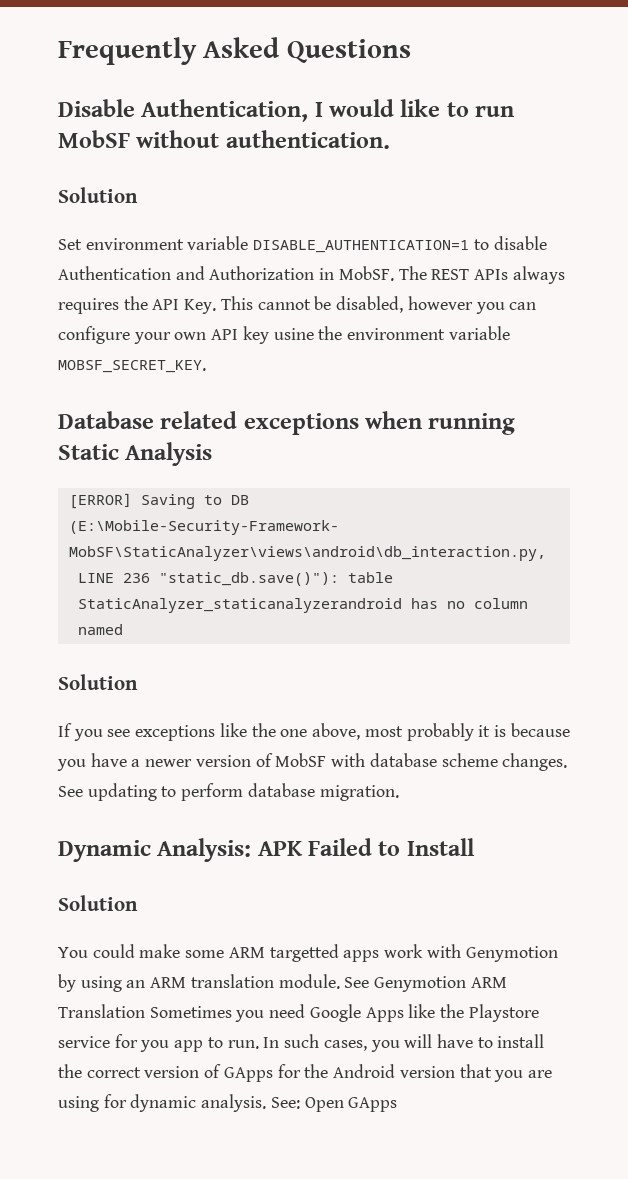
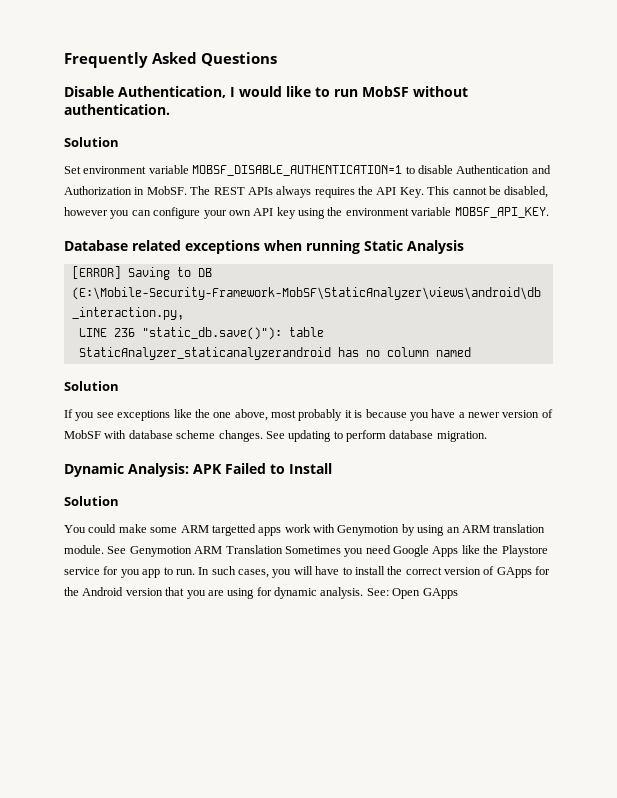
[253,240,470,253] DISABLE_AUTHENTICATION=1 -> [192,165,403,176] MOBSF_DISABLE_AUTHENTICATION=1
[273,328,314,340] usine -> [298,208,325,219] using
[58,360,206,373] MOBSF_SECRET_KEY. -> [454,207,549,218] MOBSF_API_KEY.

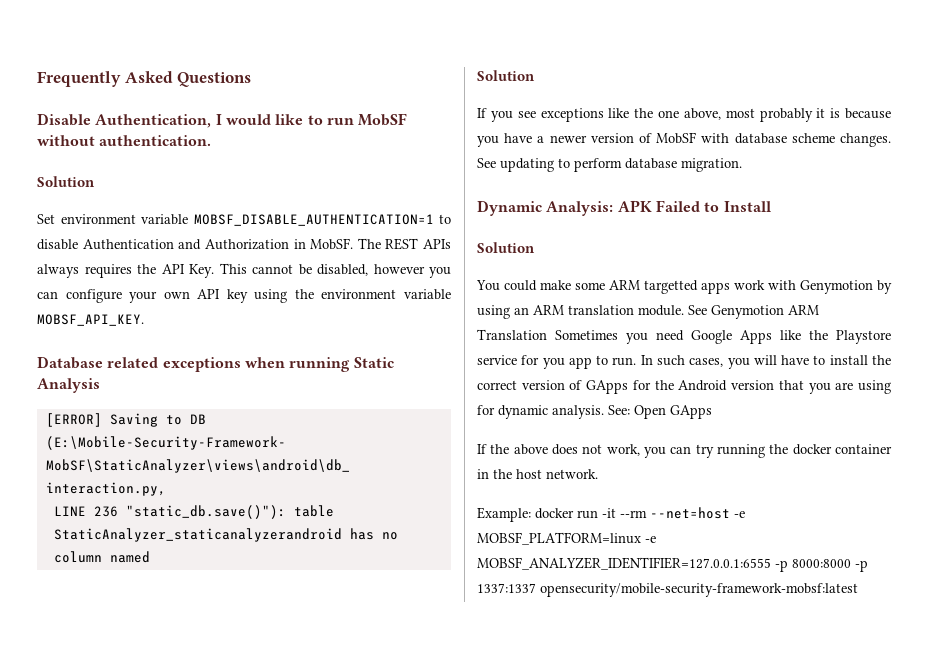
(458, 593) none -> [477,444,892,458] [477,469,598,479] [477,507,745,522] [477,532,656,545] [477,557,868,572] [477,583,858,597] // If the above does not work, you can try running the docker container in the host network. // Example: docker run -it --rm --net=host -e MOBSF_PLATFORM=linux -e MOBSF_ANALYZER_IDENTIFIER=127.0.0.1:6555 -p 8000:8000 -p 1337:1337 opensecurity/mobile-security-framework-mobsf:latest

